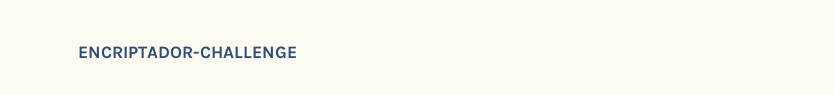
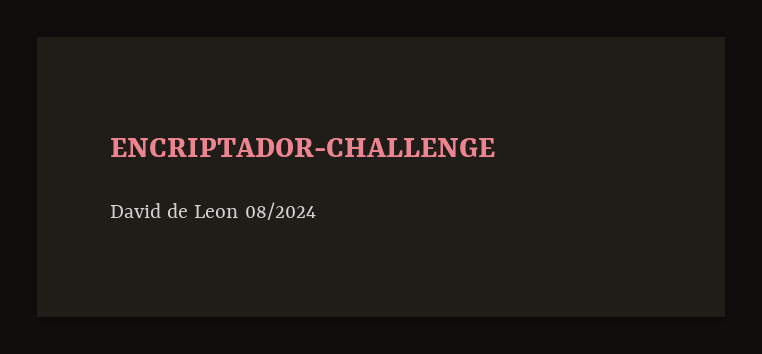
(297, 52) none -> [110,202,316,220] // David de Leon 08/2024

